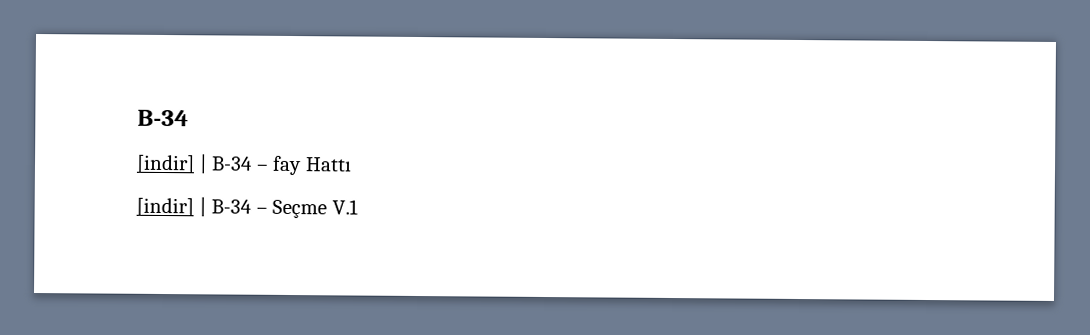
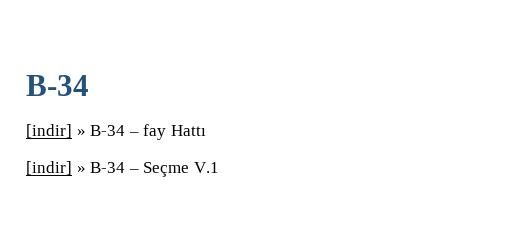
[198,154,208,174] | -> [76,129,86,136] »
[198,197,207,217] | -> [76,166,86,173] »

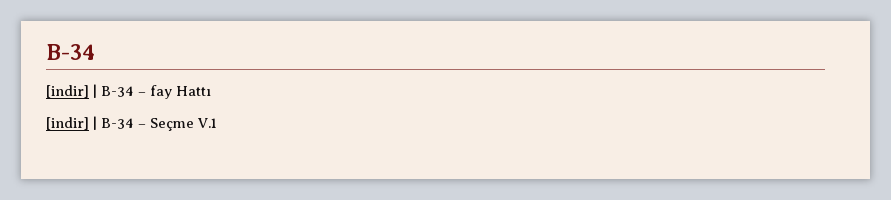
[76,129,86,136] » -> [93,84,97,98] |
[76,166,86,173] » -> [93,116,97,130] |

